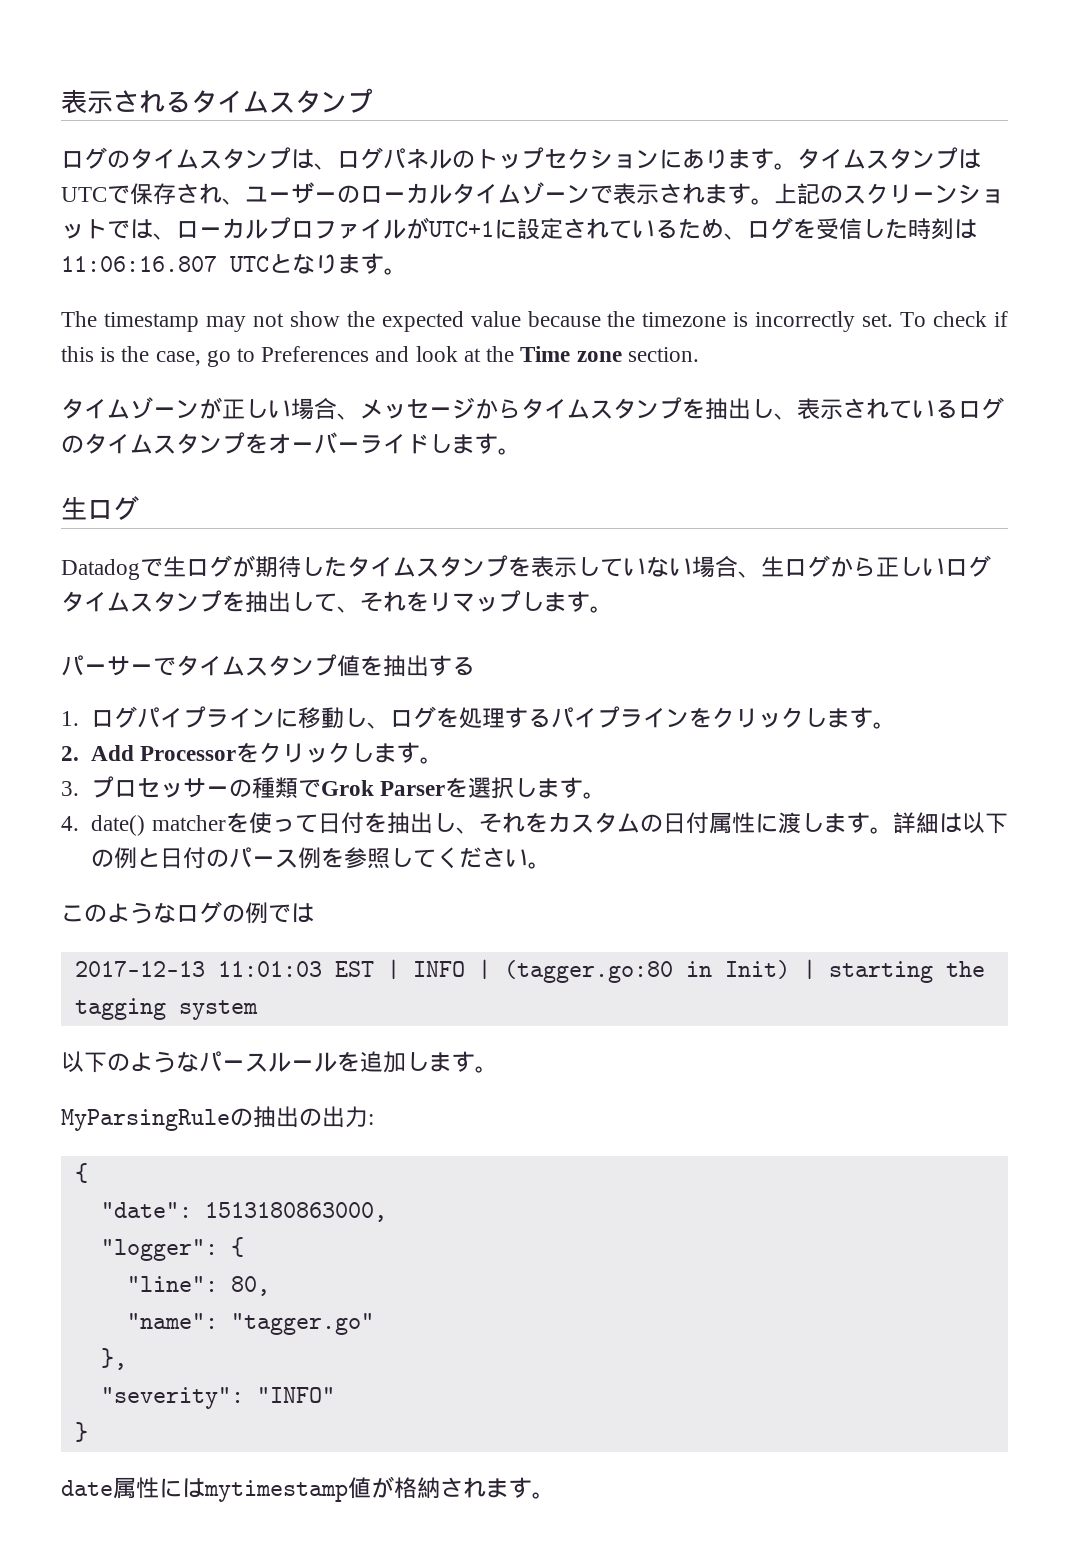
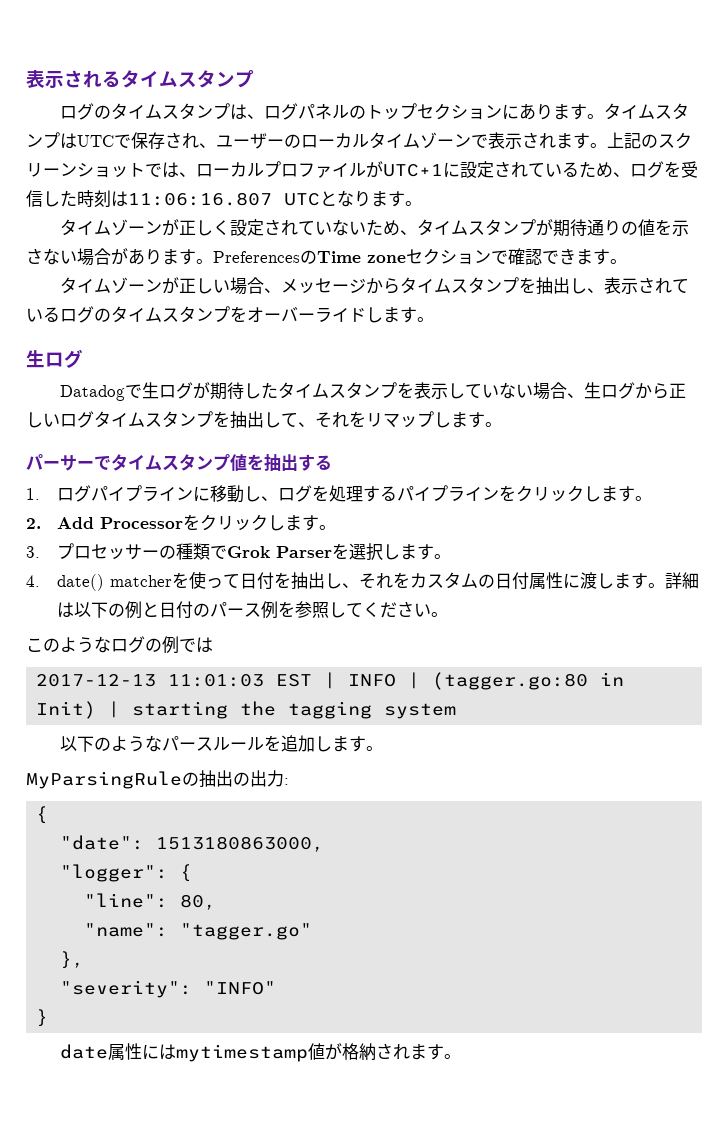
[61,311,1008,332] [61,346,699,367] The timestamp may not show the expected value because the timezone is incorrectly set. To check if this is the case, go to Preferences and look at the Time zone section. -> [59,219,689,237] [26,248,627,266] タイムゾーンが正しく設定されていないため、タイムスタンプが期待通りの値を示さない場合があります。PreferencesのTime zoneセクションで確認できます。

